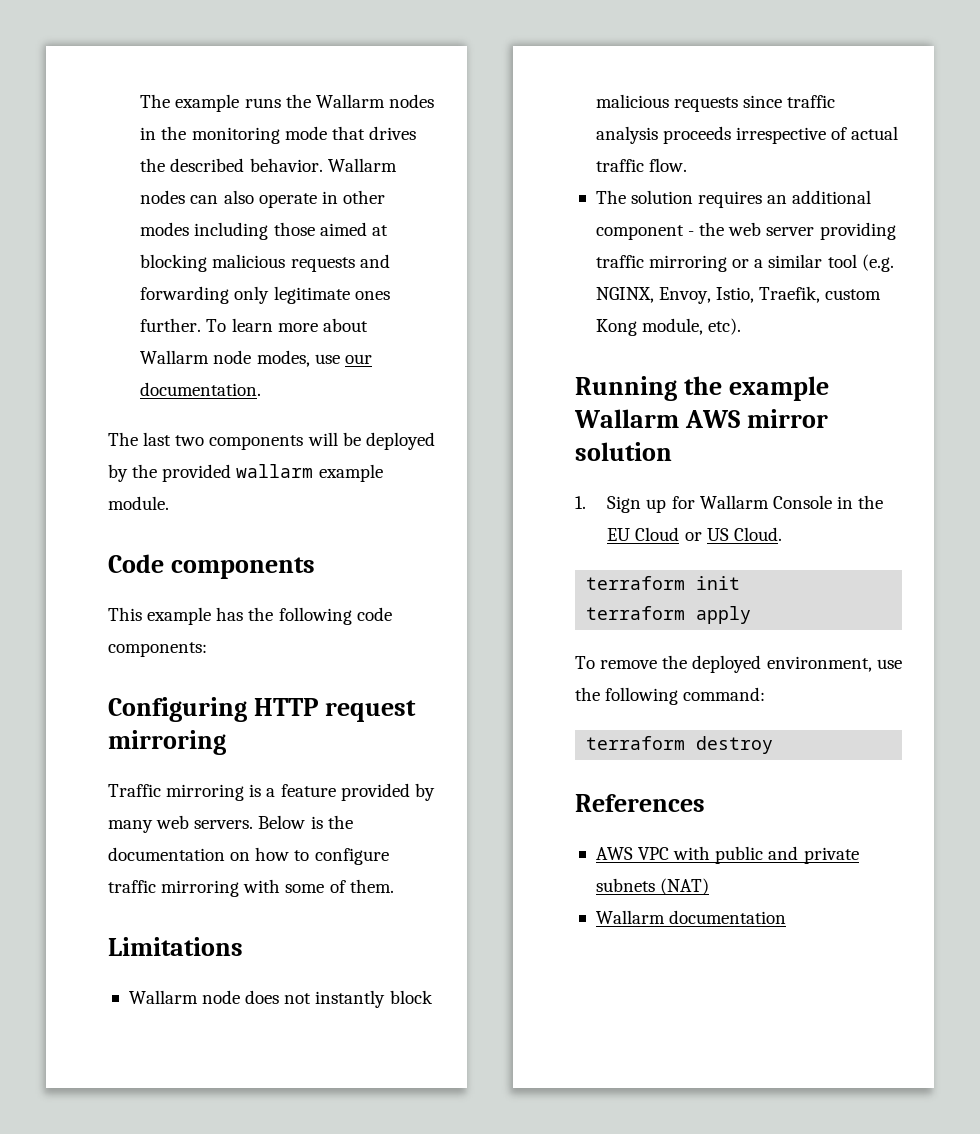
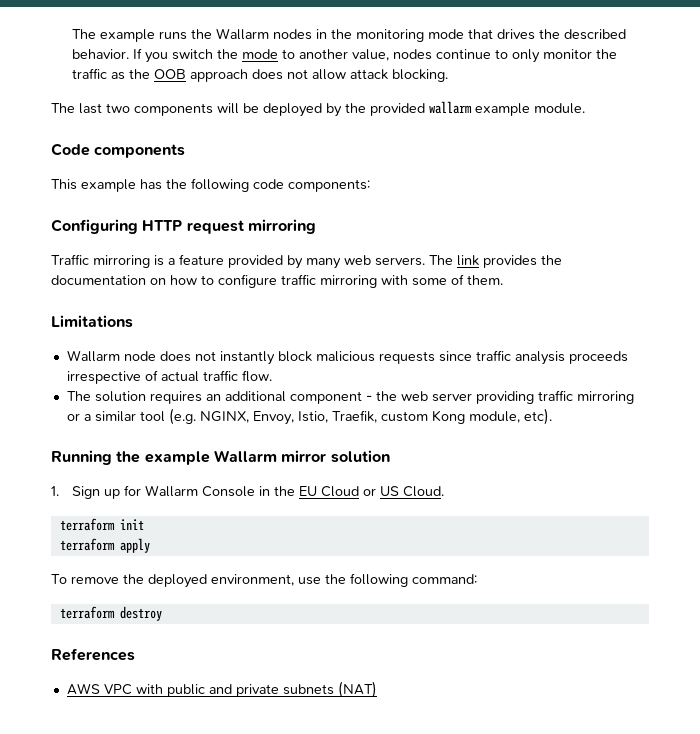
[327,158,397,172] [140,190,385,208] [140,222,388,240] [140,254,390,272] [140,286,390,304] [140,318,368,332] [140,350,372,367] [140,382,262,396] Wallarm nodes can also operate in other modes including those aimed at blocking malicious requests and forwarding only legitimate ones further. To learn more about Wallarm node modes, use our documentation. -> [132,48,617,63] [71,68,448,82] If you switch the mode to another value, nodes continue to only monitor the traffic as the OOB approach does not allow attack blocking.
[258,815,323,829] Below is -> [429,255,537,268] The link provides
[684,410,740,428] AWS -> (277, 456) none
[595,910,787,924] // Wallarm documentation -> (377, 689) none

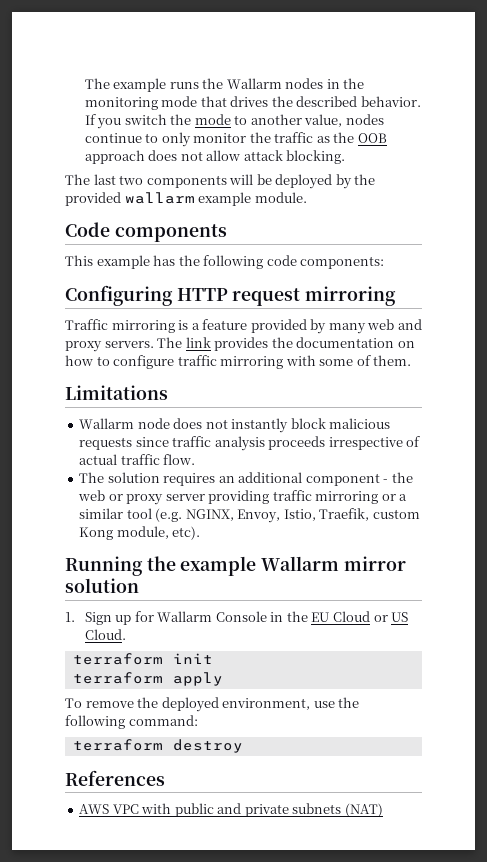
(371, 260) none -> [397,319,422,330] [65,341,102,352] and proxy
(428, 396) none -> [108,494,164,505] or proxy

